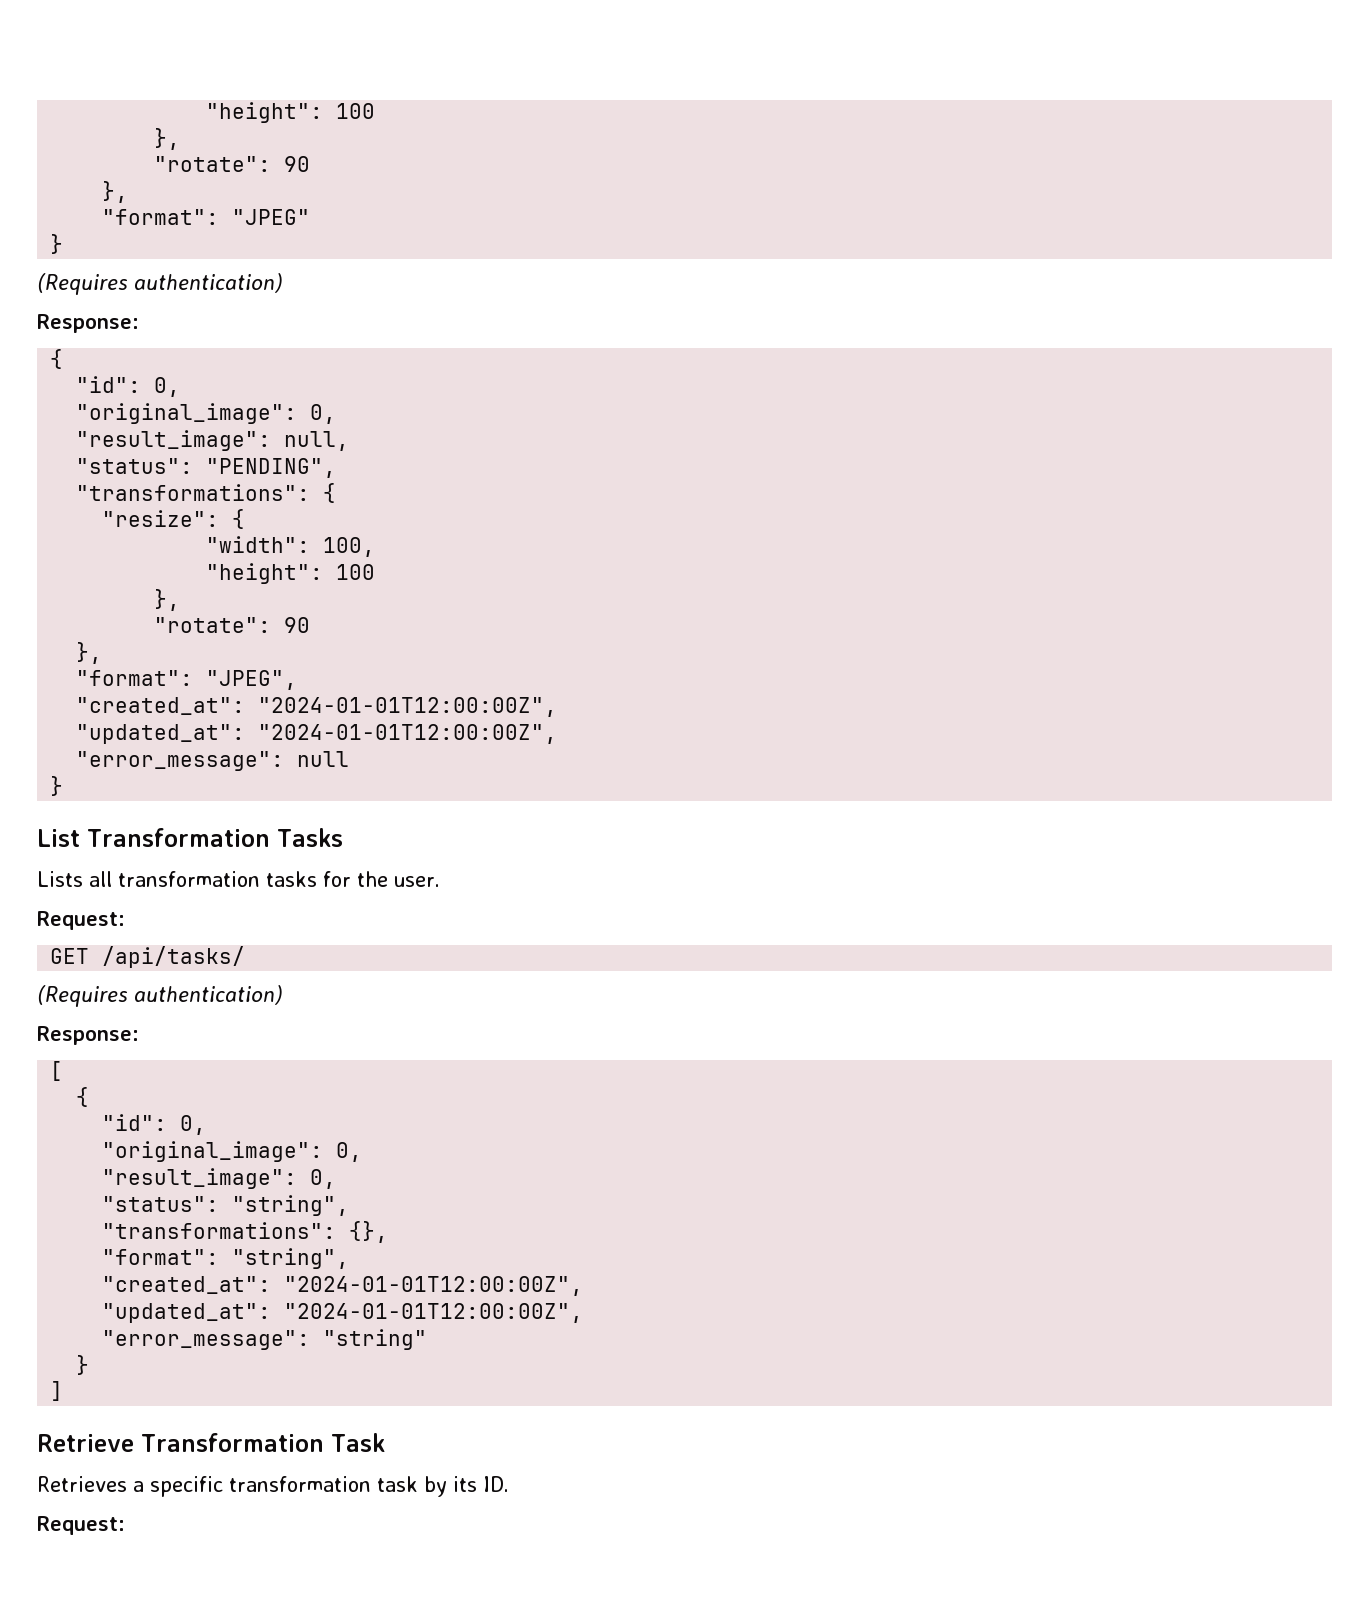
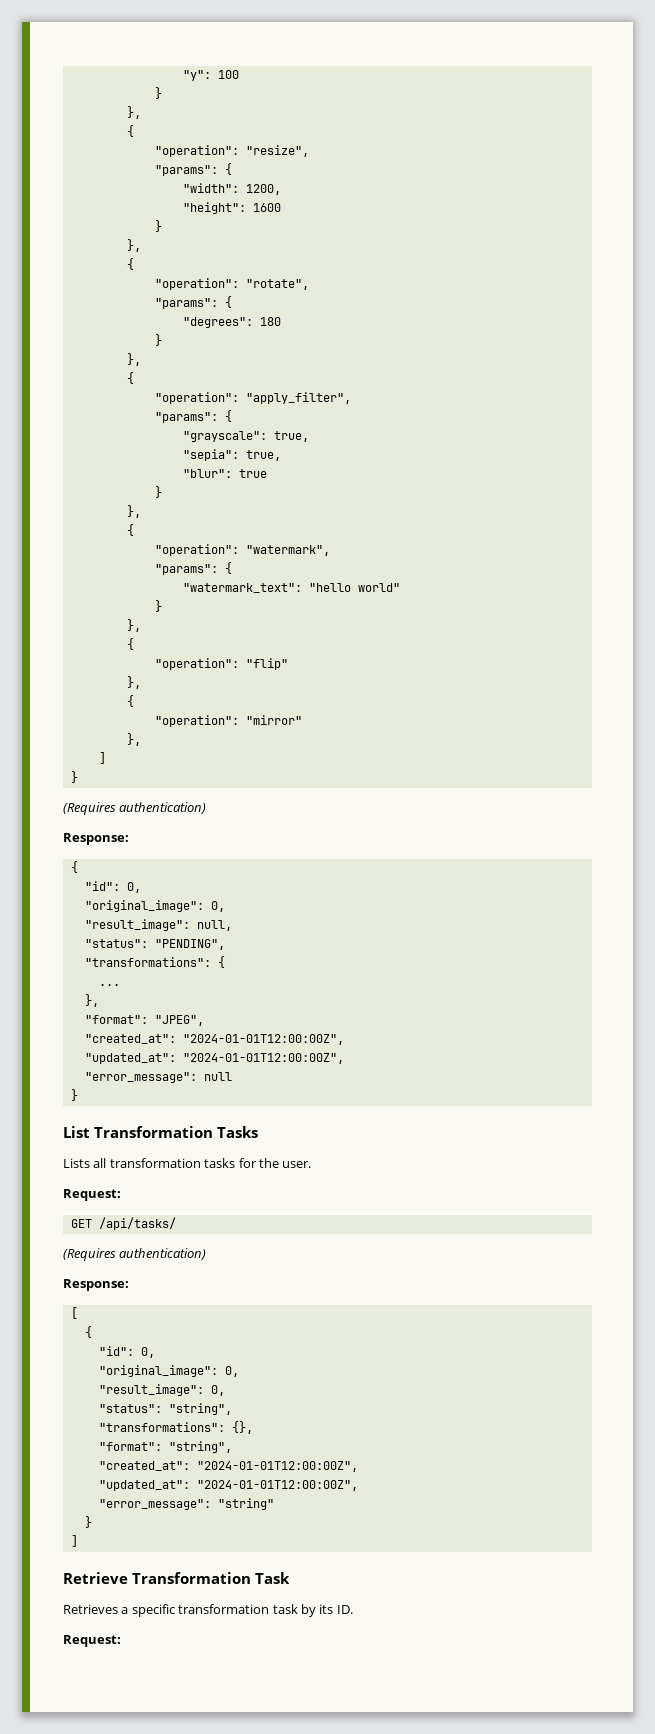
[206,102,376,123] [154,128,181,150] [154,156,311,172] [102,181,129,203] [102,209,311,225] "height": 100 // }, // "rotate": 90 // }, // "format": "JPEG" -> [182,70,239,81] [154,87,162,99] [126,106,141,119] [126,125,134,137] [154,145,309,157] [154,163,232,176] [182,183,281,195] [182,202,281,214] [154,220,162,232] [126,239,141,252] [126,258,134,270] [154,278,309,290] [154,296,232,309] [182,317,281,328] [154,334,162,346] [126,353,141,366] [126,372,134,384] [154,392,351,404] [154,410,232,423] [182,431,309,442] [182,449,281,461] [182,469,267,478] [154,486,162,498] [126,505,141,518] [126,524,134,536] [154,544,330,556] [154,562,232,575] [182,583,400,593] [154,600,162,612] [126,619,141,632] [126,638,134,650] [154,658,288,670] [126,676,141,689] [126,695,134,707] [154,715,302,727] [126,733,141,746] [98,752,106,764] "y": 100 // } // }, // { // "operation": "resize", // "params": { // "width": 1200, // "height": 1600 // } // }, // { // "operation": "rotate", // "params": { // "degrees": 180 // } // }, // { // "operation": "apply_filter", // "params": { // "grayscale": true, // "sepia": true, // "blur": true // } // }, // { // "operation": "watermark", // "params": { // "watermark_text": "hello world" // } // }, // { // "operation": "flip" // }, // { // "operation": "mirror" // }, // ]
[102,509,246,529] [206,536,376,557] [206,563,376,584] [154,589,181,611] [154,617,311,633] "resize": { // "width": 100, // "height": 100 // }, // "rotate": 90 -> [98,984,120,986] ...

